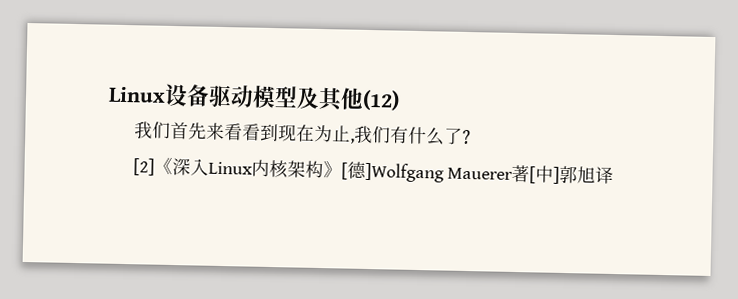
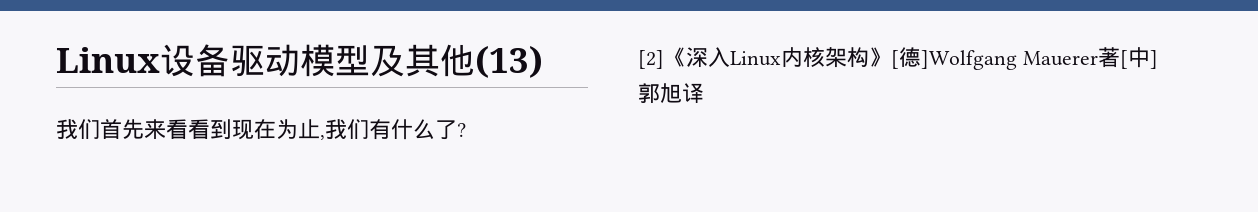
[362,89,400,111] (12) -> [475,45,543,78] (13)

